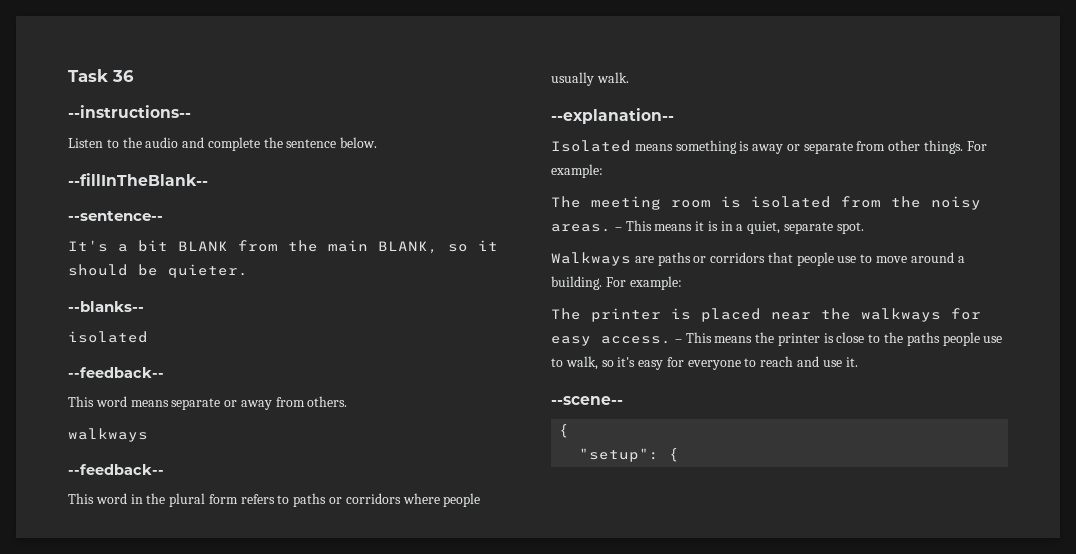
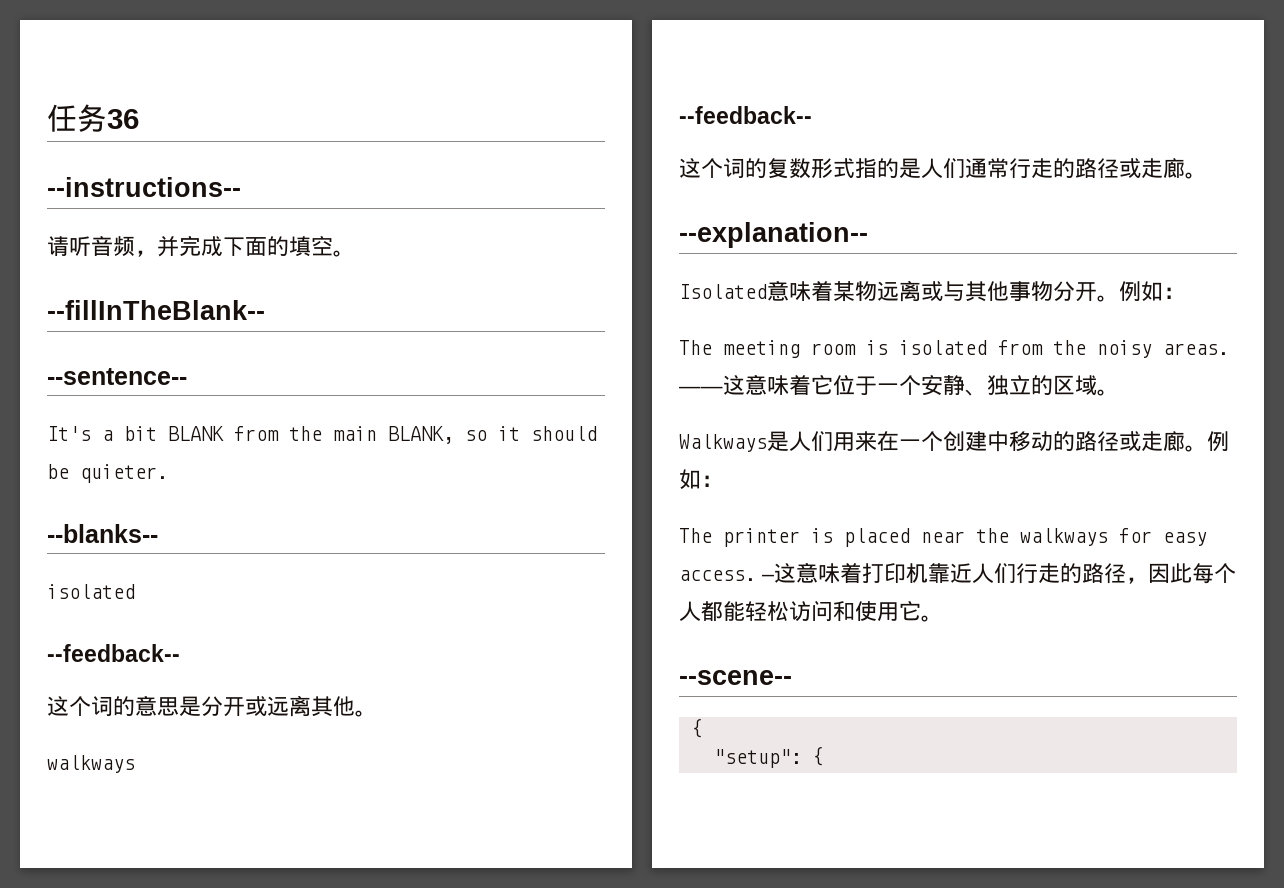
[68,69,108,82] Task -> [47,104,107,132] 任务
[68,137,378,151] Listen to the audio and complete the sentence below. -> [47,235,355,257] 请听音频，并完成下面的填空。
[68,396,348,410] [68,428,148,442] [68,464,164,475] [68,493,481,507] [551,72,629,86] [551,108,674,124] [551,140,987,154] [551,164,603,178] This word means separate or away from others. // walkways // --feedback-- // This word in the plural form refers to paths or corridors where people usually walk. // --explanation-- // Isolated means something is away or separate from other things. For example: -> [47,695,377,717] [47,755,135,773] [679,106,812,124] [679,158,1207,179] [679,222,868,248] [679,280,1185,302] 这个词的意思是分开或远离其他。 // walkways // --feedback-- // 这个词的复数形式指的是人们通常行走的路径或走廊。 // --explanation-- // Isolated意味着某物远离或与其他事物分开。例如：
[614,220,864,234] [551,252,965,266] [551,276,682,290] – This means it is in a quiet, separate spot. // Walkways are paths or corridors that people use to move around a building. For example: -> [679,374,1119,396] [679,431,1229,452] [679,469,723,490] ——这意味着它位于一个安静、独立的区域。 // Walkways是人们用来在一个创建中移动的路径或走廊。例如：
[685,332,1003,346] [551,356,858,370] This means the printer is close to the paths people use to walk, so it's easy for everyone to reach and use it. -> [774,562,1236,584] [679,600,943,622] 这意味着打印机靠近人们行走的路径，因此每个人都能轻松访问和使用它。

